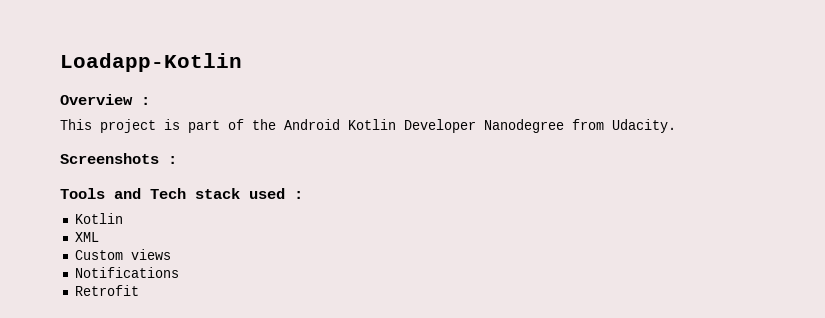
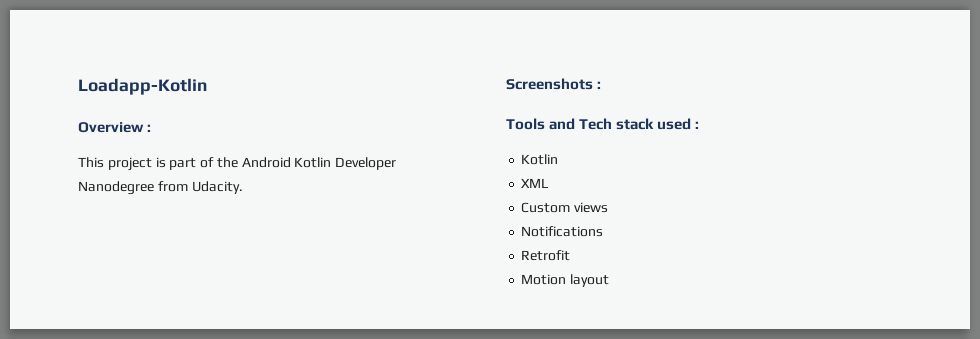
(139, 290) none -> [521,274,610,287] // Motion layout

